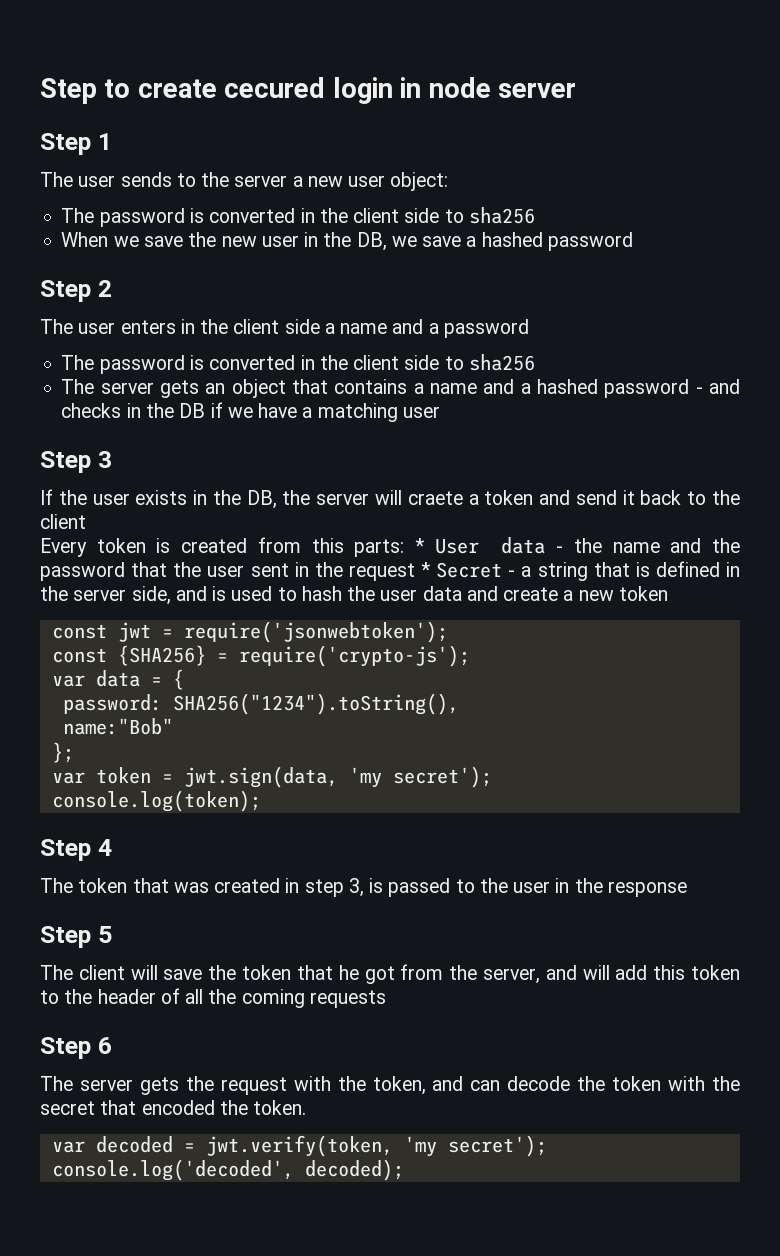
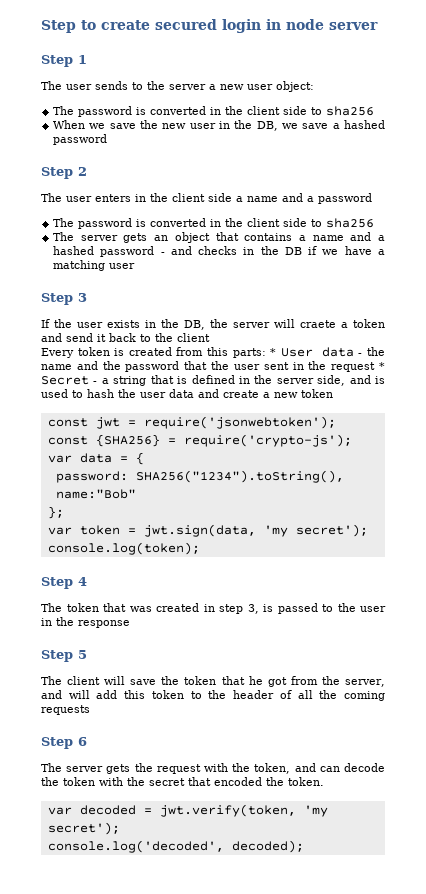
[224,77,326,98] cecured -> [155,19,217,30] secured

